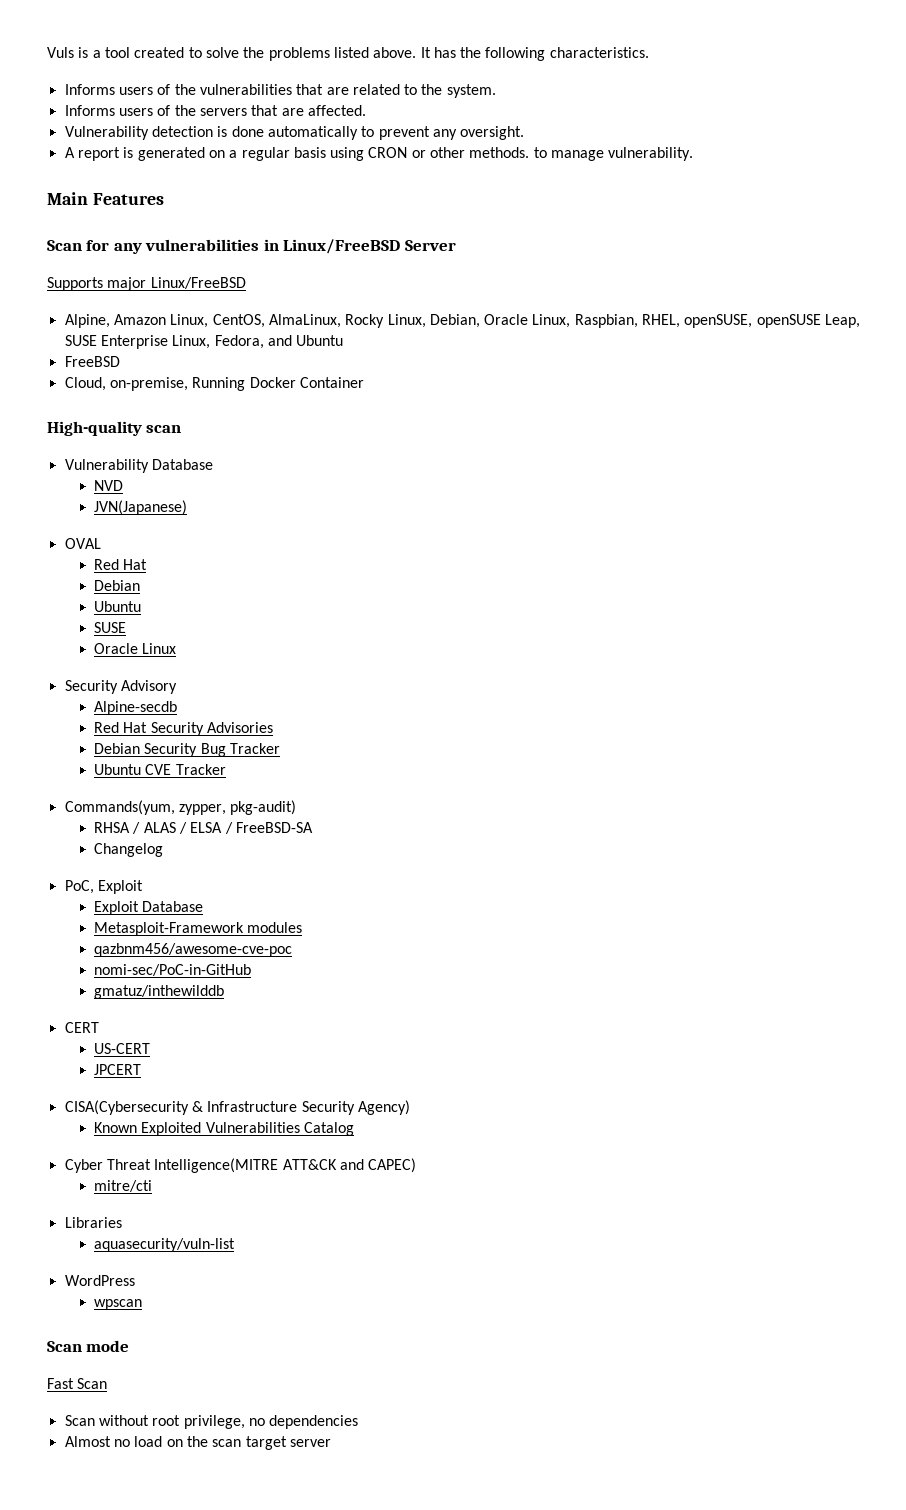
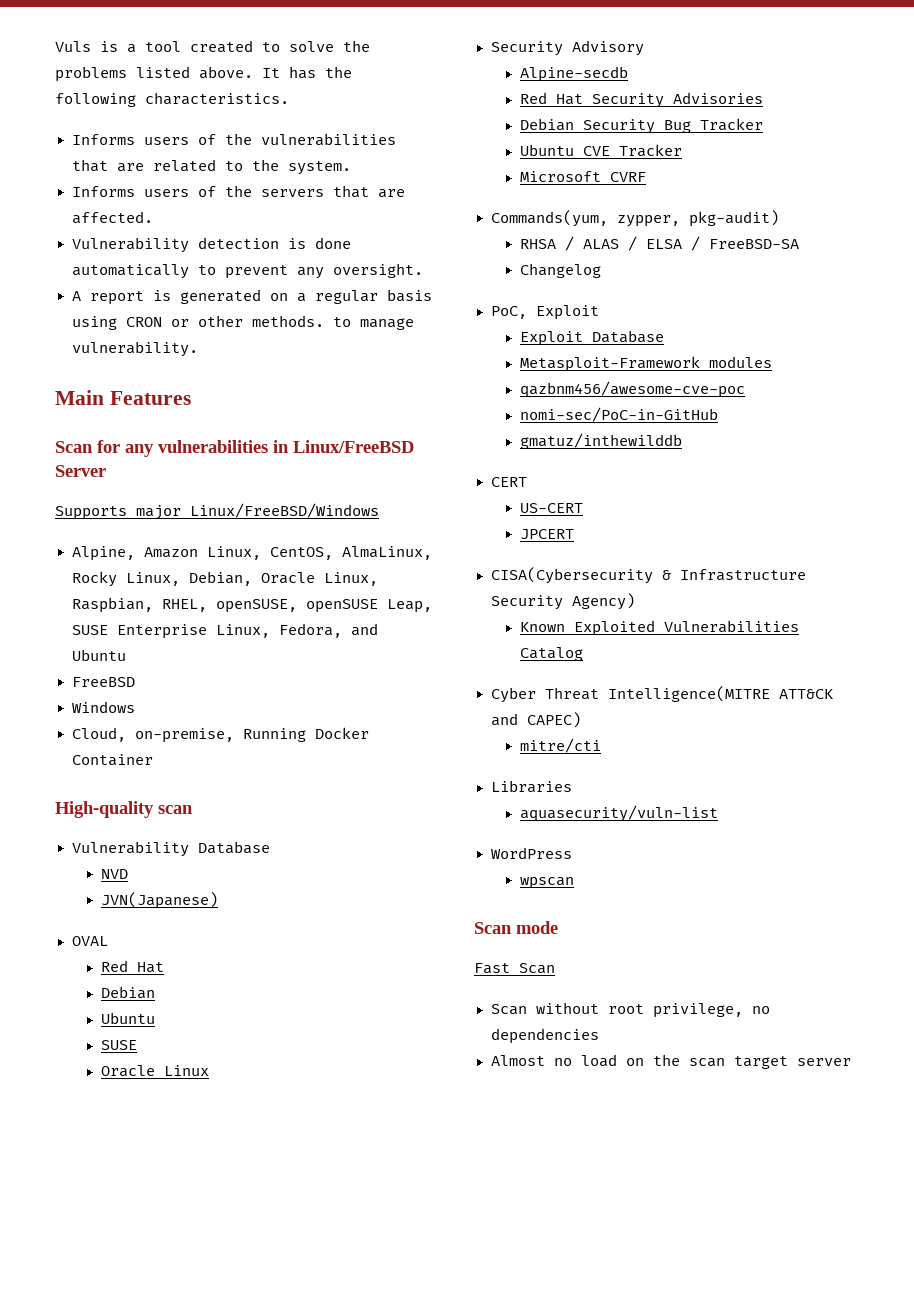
[150,277,246,289] Linux/FreeBSD -> [190,503,379,518] Linux/FreeBSD/Windows
(120, 361) none -> [71,701,135,713] // Windows
(226, 769) none -> [519,171,646,182] // Microsoft CVRF

